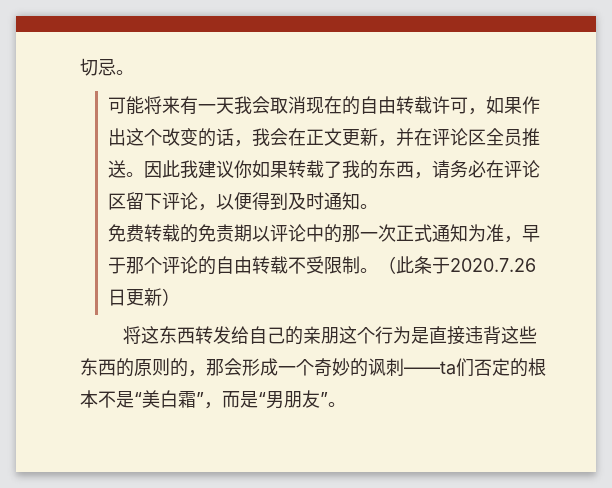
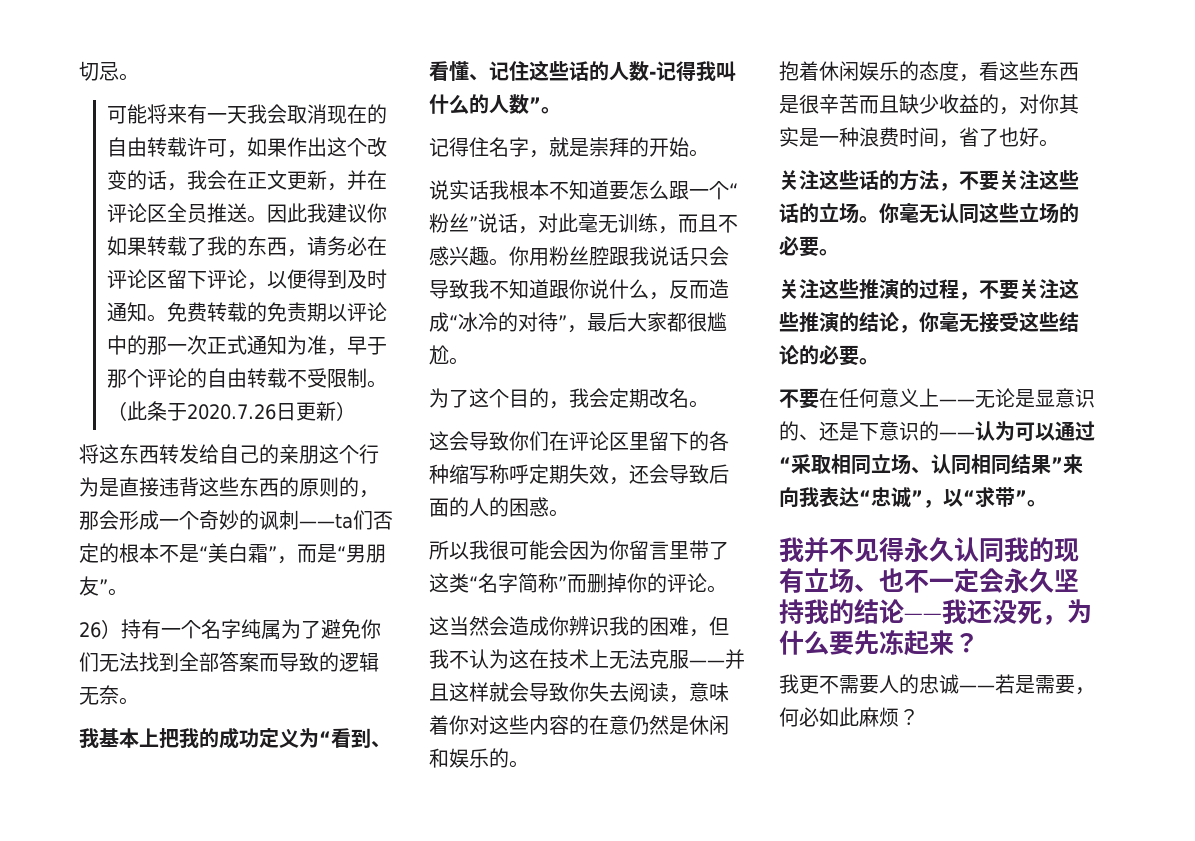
(378, 206) // -> (167, 318) none
(346, 404) none -> [79,619,381,640] [79,652,379,672] [79,685,139,705] [79,727,391,749] [429,60,736,81] [429,94,561,114] [429,137,709,158] [429,180,738,200] [429,213,738,234] [429,246,729,266] [429,279,729,300] [429,312,727,333] [429,345,469,365] [429,388,709,409] [429,431,729,451] [429,464,729,485] [429,497,569,517] [429,540,729,560] [429,573,727,593] [429,616,729,637] [429,649,745,669] [429,682,729,703] [429,715,729,735] [429,748,529,768] [779,61,1079,82] [779,94,1079,115] [779,127,1059,148] [779,169,1079,191] [779,202,1079,224] [779,236,839,257] [779,278,1079,300] [779,311,1079,333] [779,345,879,366] [779,388,1095,409] [779,421,1095,441] [779,454,1083,475] [779,487,1047,508] [779,537,1079,562] [779,568,1079,593] [779,599,1092,625] [779,630,979,656] [779,674,1095,695] [779,707,919,727] // 26）持有一个名字纯属为了避免你们无法找到全部答案而导致的逻辑无奈。 // 我基本上把我的成功定义为“看到、看懂、记住这些话的人数-记得我叫什么的人数”。 // 记得住名字，就是崇拜的开始。 // 说实话我根本不知道要怎么跟一个“粉丝”说话，对此毫无训练，而且不感兴趣。你用粉丝腔跟我说话只会导致我不知道跟你说什么，反而造成“冰冷的对待”，最后大家都很尴尬。 // 为了这个目的，我会定期改名。 // 这会导致你们在评论区里留下的各种缩写称呼定期失效，还会导致后面的人的困惑。 // 所以我很可能会因为你留言里带了这类“名字简称”而删掉你的评论。 // 这当然会造成你辨识我的困难，但我不认为这在技术上无法克服——并且这样就会导致你失去阅读，意味着你对这些内容的在意仍然是休闲和娱乐的。 // 抱着休闲娱乐的态度，看这些东西是很辛苦而且缺少收益的，对你其实是一种浪费时间，省了也好。 // 关注这些话的方法，不要关注这些话的立场。你毫无认同这些立场的必要。 // 关注这些推演的过程，不要关注这些推演的结论，你毫无接受这些结论的必要。 // 不要在任何意义上——无论是显意识的、还是下意识的——认为可以通过“采取相同立场、认同相同结果”来向我表达“忠诚”，以“求带”。 // 我并不见得永久认同我的现有立场、也不一定会永久坚持我的结论——我还没死，为什么要先冻起来？ // 我更不需要人的忠诚——若是需要，何必如此麻烦？

